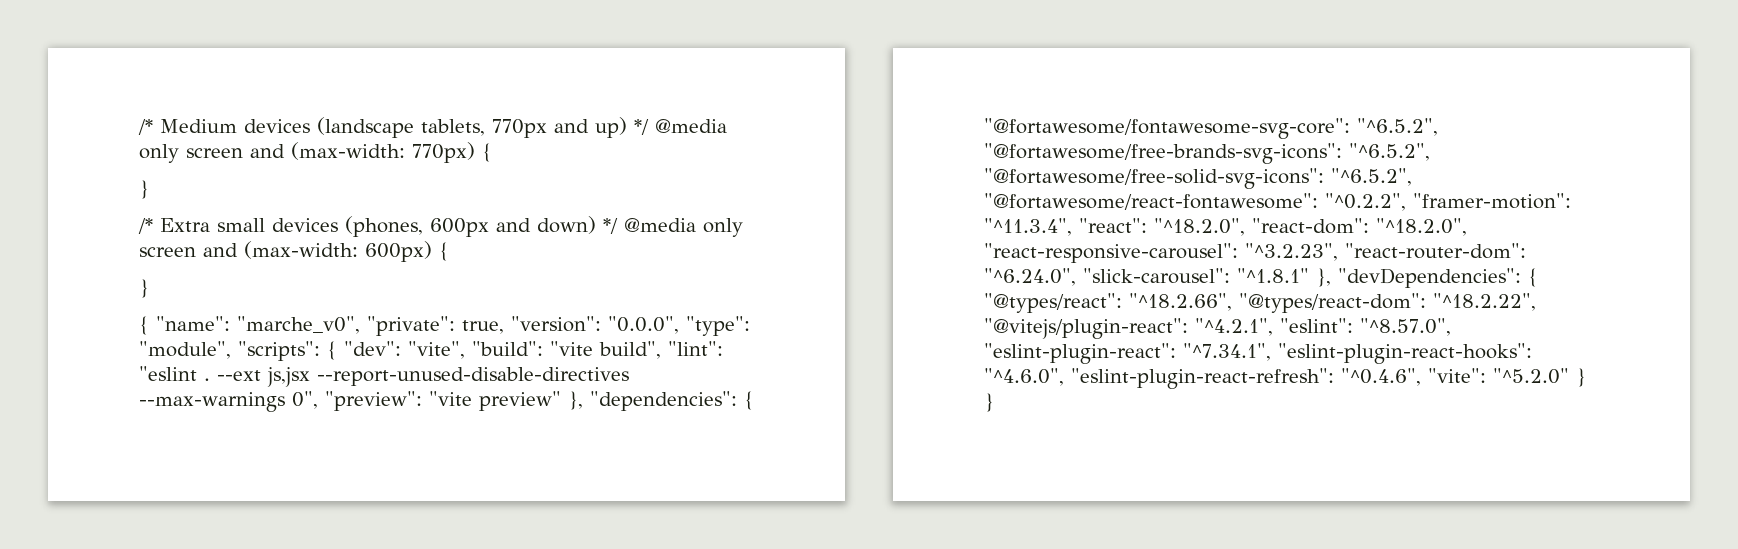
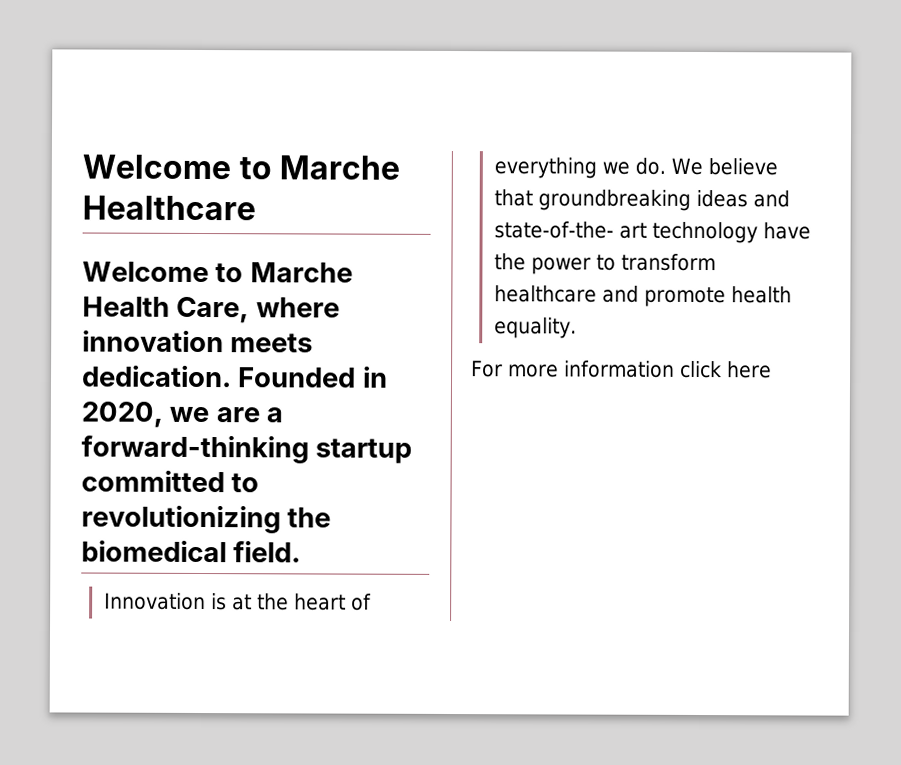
[138,117,727,138] [139,142,492,163] [139,180,149,199] [138,216,743,237] [139,241,449,262] [139,279,149,298] [139,316,750,336] [139,341,723,361] [139,366,629,387] [139,391,754,412] [984,118,1438,139] [984,143,1430,164] [984,168,1412,189] [984,193,1571,211] [984,218,1467,236] [984,243,1526,263] [984,268,1538,288] [984,293,1536,313] [984,318,1451,339] [984,343,1532,364] [984,368,1586,389] [984,393,994,412] /* Medium devices (landscape tablets, 770px and up) */ @media only screen and (max-width: 770px) { // } // /* Extra small devices (phones, 600px and down) */ @media only screen and (max-width: 600px) { // } // { "name": "marche_v0", "private": true, "version": "0.0.0", "type": "module", "scripts": { "dev": "vite", "build": "vite build", "lint": "eslint . --ext js,jsx --report-unused-disable-directives --max-warnings 0", "preview": "vite preview" }, "dependencies": { "@fortawesome/fontawesome-svg-core": "^6.5.2", "@fortawesome/free-brands-svg-icons": "^6.5.2", "@fortawesome/free-solid-svg-icons": "^6.5.2", "@fortawesome/react-fontawesome": "^0.2.2", "framer-motion": "^11.3.4", "react": "^18.2.0", "react-dom": "^18.2.0", "react-responsive-carousel": "^3.2.23", "react-router-dom": "^6.24.0", "slick-carousel": "^1.8.1" }, "devDependencies": { "@types/react": "^18.2.66", "@types/react-dom": "^18.2.22", "@vitejs/plugin-react": "^4.2.1", "eslint": "^8.57.0", "eslint-plugin-react": "^7.34.1", "eslint-plugin-react-hooks": "^4.6.0", "eslint-plugin-react-refresh": "^0.4.6", "vite": "^5.2.0" } } -> [82,154,401,180] [82,195,256,221] [82,261,353,283] [82,296,340,324] [82,329,314,353] [81,364,388,388] [81,401,284,428] [81,434,413,464] [81,469,260,493] [81,504,332,534] [81,539,302,563] [103,592,372,611] [493,157,778,179] [493,189,790,211] [493,221,811,244] [493,253,716,275] [493,285,792,308] [493,317,577,339] [471,360,772,379] Welcome to Marche Healthcare // Welcome to Marche Health Care, where innovation meets dedication. Founded in 2020, we are a forward-thinking startup committed to revolutionizing the biomedical field. // Innovation is at the heart of everything we do. We believe that groundbreaking ideas and state-of-the- art technology have the power to transform healthcare and promote health equality. // For more information click here

